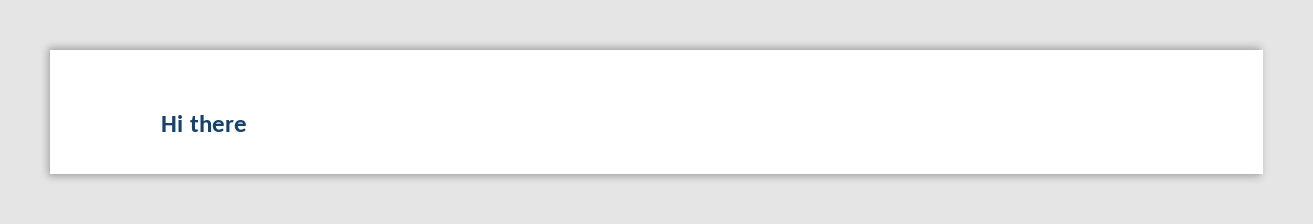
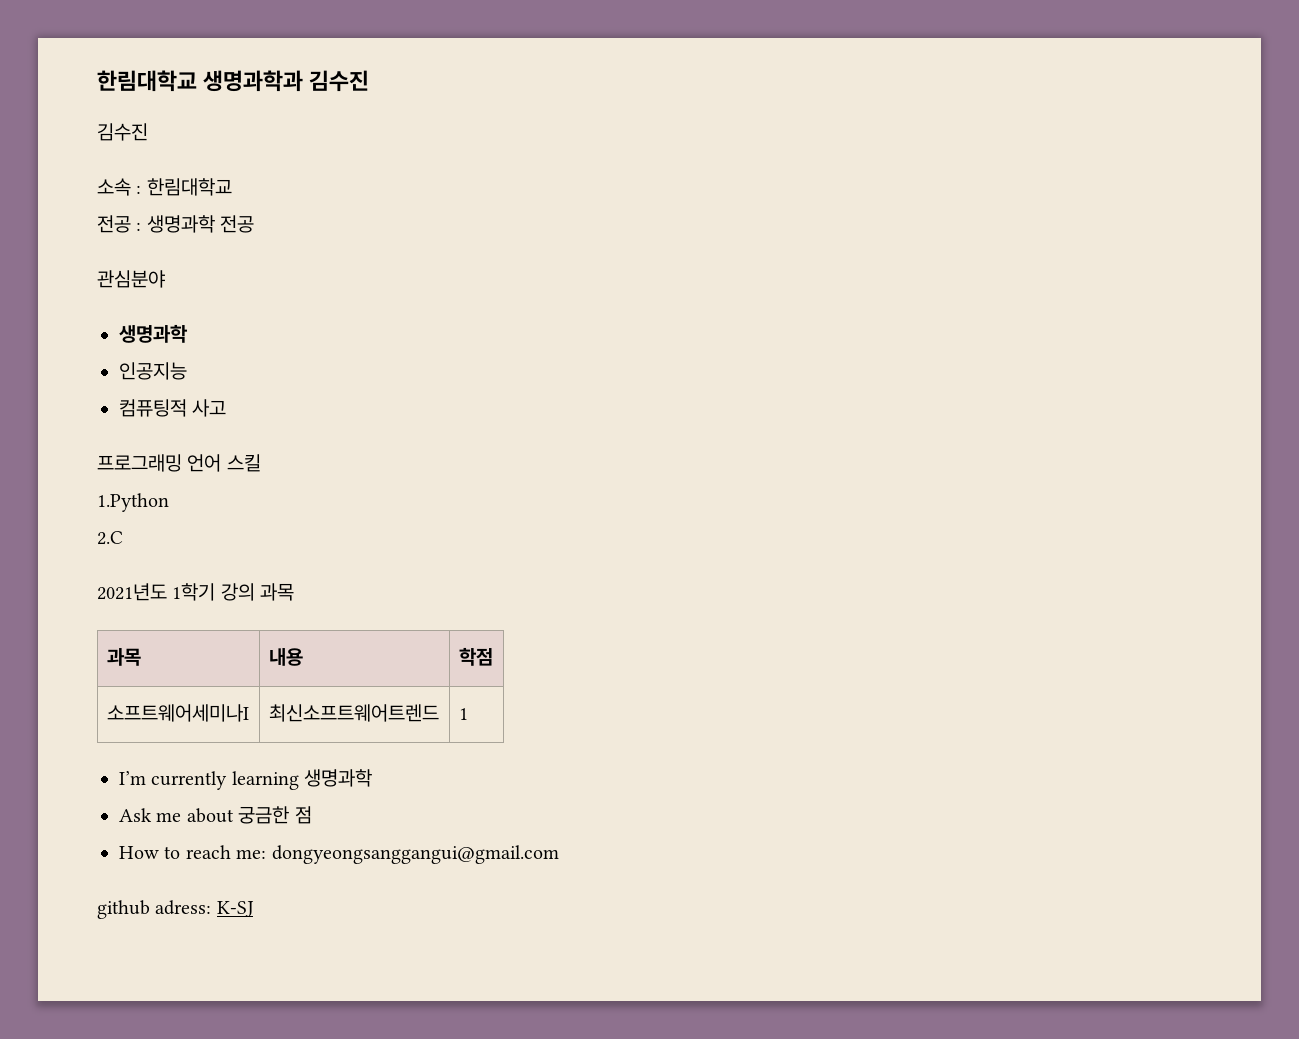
[161,115,247,132] Hi there -> [97,70,370,92] [97,123,148,141] [97,178,232,196] [97,215,255,233] [97,270,165,288] [119,324,188,343] [119,362,187,380] [119,399,227,417] [97,454,261,472] [97,493,169,512] [97,531,123,545] [97,583,295,601] [106,648,141,666] [268,648,303,666] [458,647,493,666] [106,704,249,722] [268,704,439,722] [458,708,468,720] [119,769,373,790] [119,806,312,824] [119,845,559,864] [97,900,254,919] 한림대학교 생명과학과 김수진 // 김수진 // 소속 : 한림대학교 // 전공 : 생명과학 전공 // 관심분야 // 생명과학 // 인공지능 // 컴퓨팅적 사고 // 프로그래밍 언어 스킬 // 1.Python // 2.C // 2021년도 1학기 강의 과목 // 과목 | 내용 | 학점 // 소프트웨어세미나I | 최신소프트웨어트렌드 | 1 // I’m currently learning 생명과학 // Ask me about 궁금한 점 // How to reach me: dongyeongsanggangui@gmail.com // github adress: K-SJ

